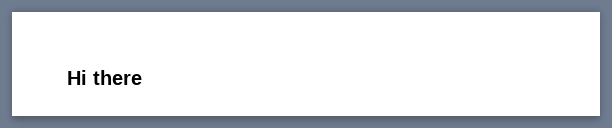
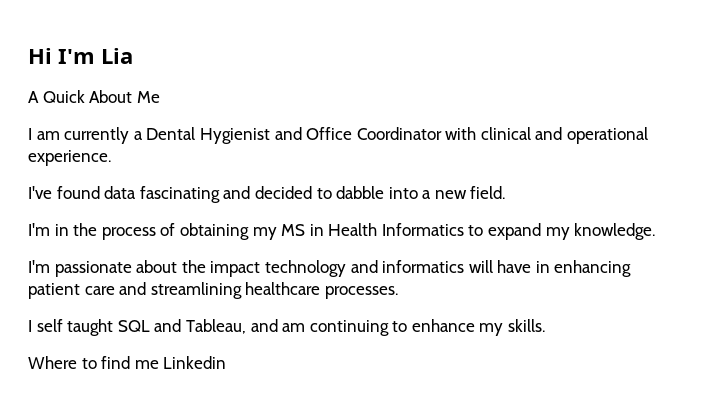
[93,70,142,85] there -> [58,48,133,64] [28,90,160,103] [28,127,649,144] [28,150,111,166] [28,186,506,203] [28,223,656,240] [28,260,632,277] [28,282,398,299] [28,319,546,336] [28,356,227,369] I'm Lia // A Quick About Me // I am currently a Dental Hygienist and Office Coordinator with clinical and operational experience. // I've found data fascinating and decided to dabble into a new field. // I'm in the process of obtaining my MS in Health Informatics to expand my knowledge. // I'm passionate about the impact technology and informatics will have in enhancing patient care and streamlining healthcare processes. // I self taught SQL and Tableau, and am continuing to enhance my skills. // Where to find me Linkedin

